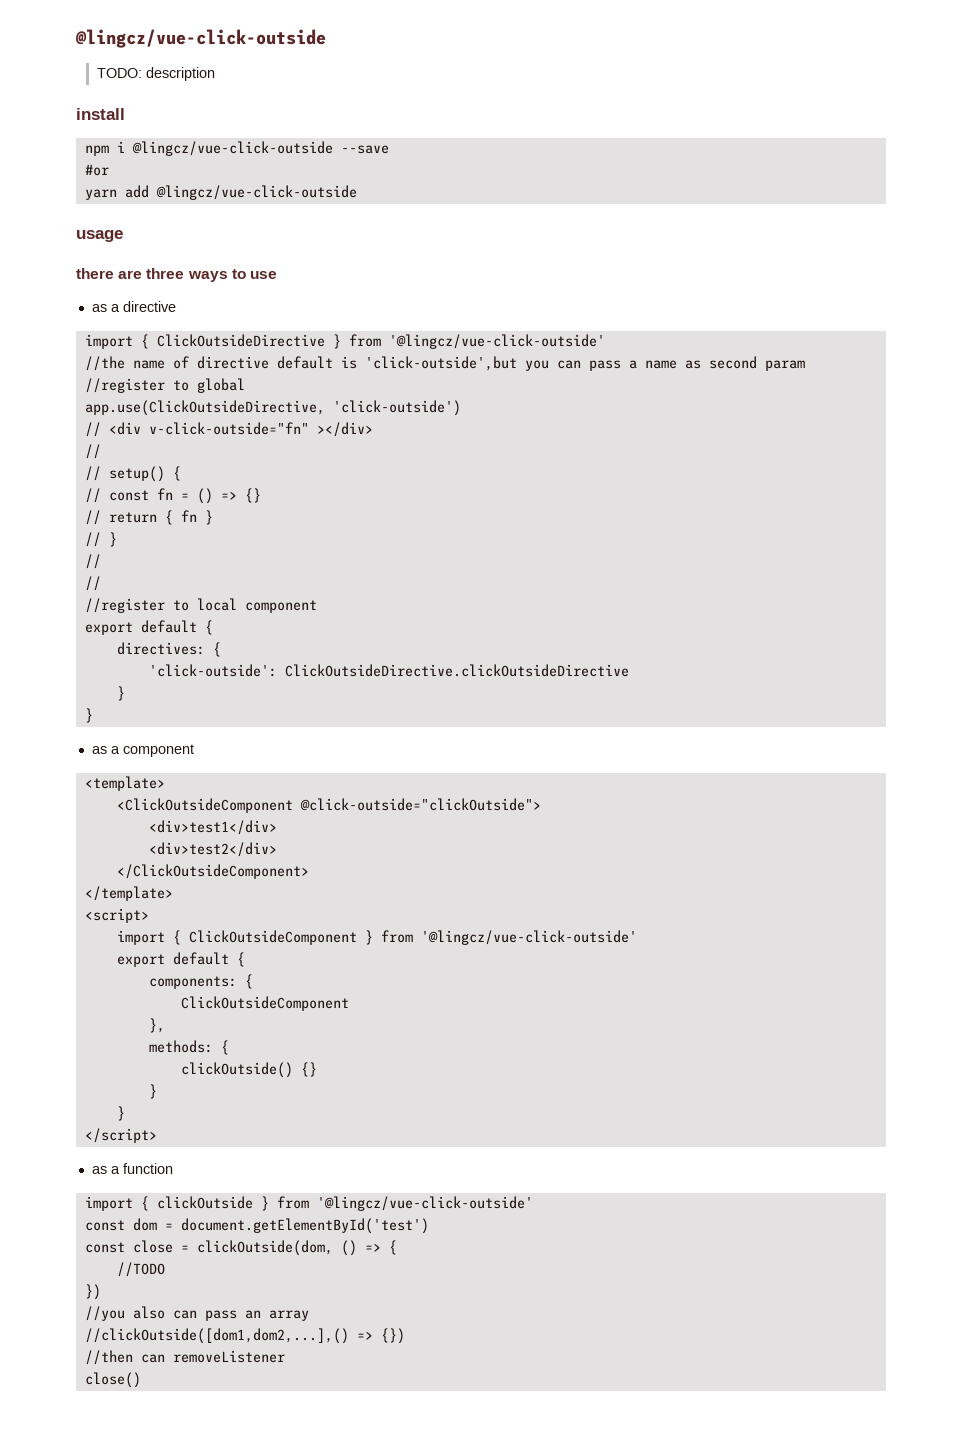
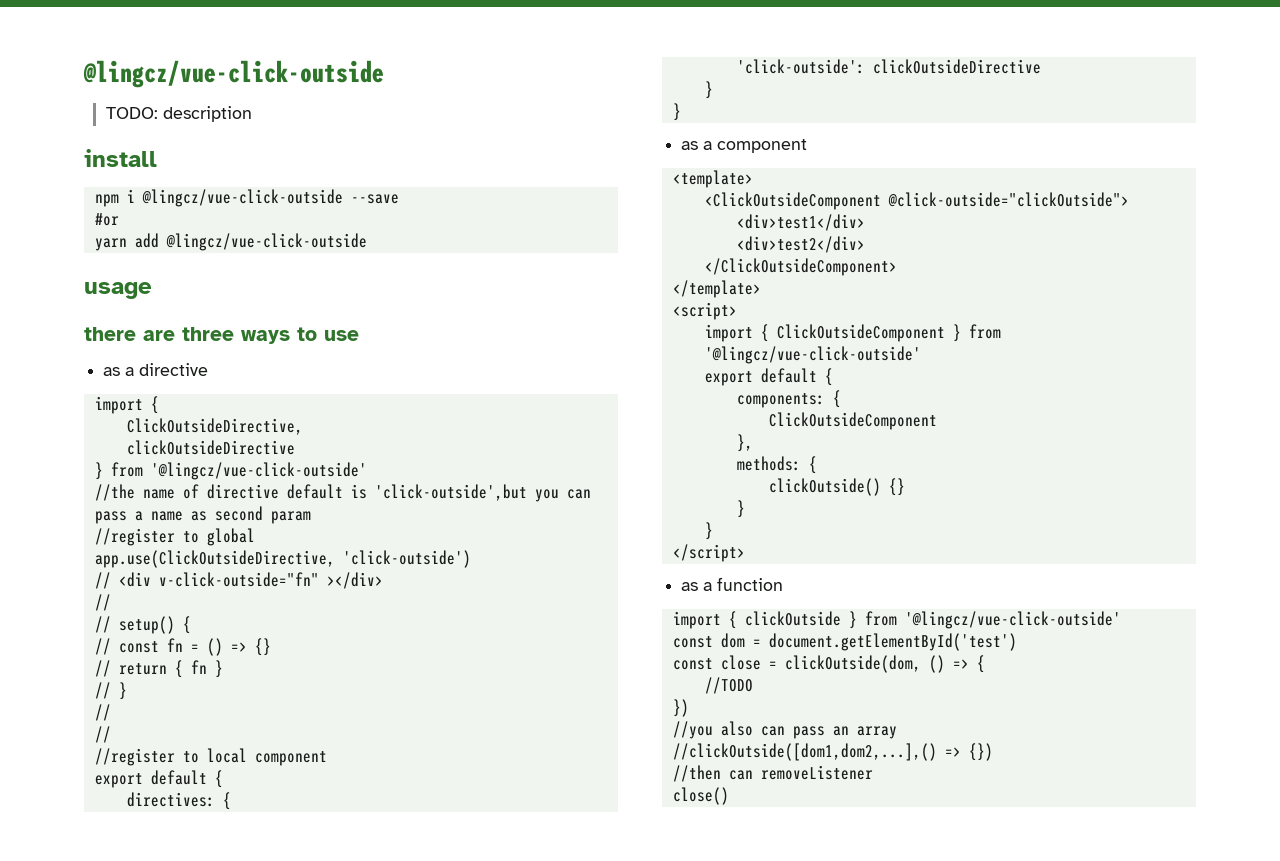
[156,334,325,347] ClickOutsideDirective -> [126,418,303,435] [126,440,295,455] // ClickOutsideDirective, // clickOutsideDirective //
[284,664,629,677] ClickOutsideDirective.clickOutsideDirective -> [872,59,1041,74] clickOutsideDirective

